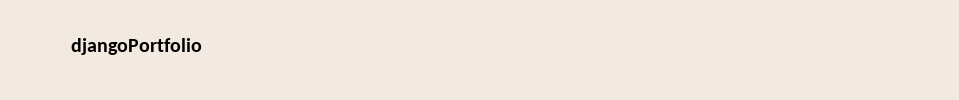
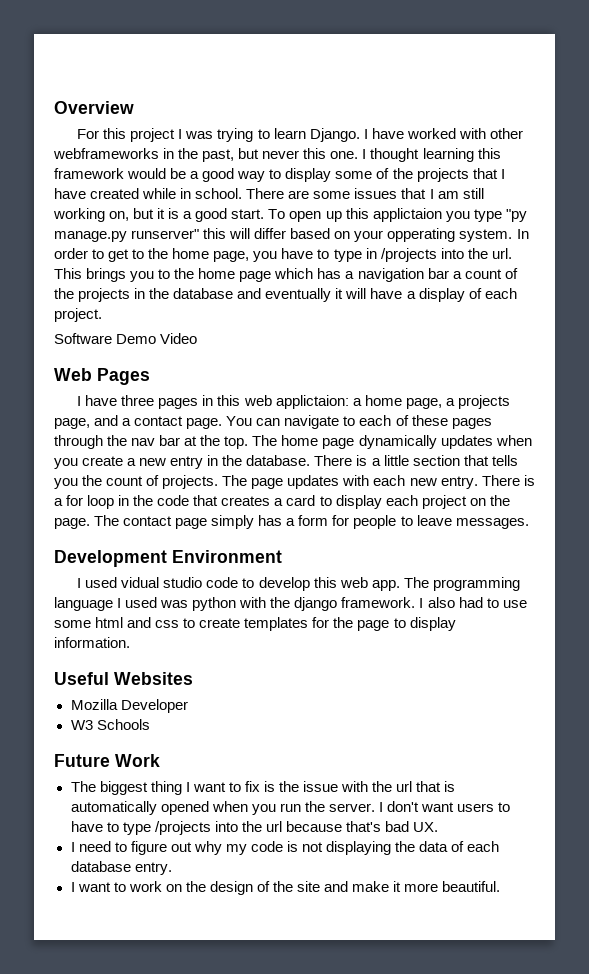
[71,38,202,55] djangoPortfolio -> [54,101,134,114] [77,128,523,142] [53,148,501,162] [54,168,505,182] [54,188,484,199] [53,208,527,222] [54,228,529,242] [54,248,512,262] [54,268,518,282] [54,288,517,302] [54,308,102,322] [54,333,198,344] [54,368,150,385] [77,395,510,409] [54,415,492,429] [54,435,532,449] [54,455,518,469] [54,475,535,489] [54,495,510,509] [54,515,529,529] [54,550,282,567] [77,577,520,591] [54,597,527,611] [54,617,456,631] [54,637,130,648] [54,672,193,685] [70,699,188,713] [70,719,150,730] [54,754,160,767] [70,781,456,795] [70,801,511,815] [70,821,439,835] [70,841,500,855] [70,861,172,875] [70,881,501,895] Overview // For this project I was trying to learn Django. I have worked with other webframeworks in the past, but never this one. I thought learning this framework would be a good way to display some of the projects that I have created while in school. There are some issues that I am still working on, but it is a good start. To open up this applictaion you type "py manage.py runserver" this will differ based on your opperating system. In order to get to the home page, you have to type in /projects into the url. This brings you to the home page which has a navigation bar a count of the projects in the database and eventually it will have a display of each project. // Software Demo Video // Web Pages // I have three pages in this web applictaion: a home page, a projects page, and a contact page. You can navigate to each of these pages through the nav bar at the top. The home page dynamically updates when you create a new entry in the database. There is a little section that tells you the count of projects. The page updates with each new entry. There is a for loop in the code that creates a card to display each project on the page. The contact page simply has a form for people to leave messages. // Development Environment // I used vidual studio code to develop this web app. The programming language I used was python with the django framework. I also had to use some html and css to create templates for the page to display information. // Useful Websites // Mozilla Developer // W3 Schools // Future Work // The biggest thing I want to fix is the issue with the url that is automatically opened when you run the server. I don't want users to have to type /projects into the url because that's bad UX. // I need to figure out why my code is not displaying the data of each database entry. // I want to work on the design of the site and make it more beautiful.

